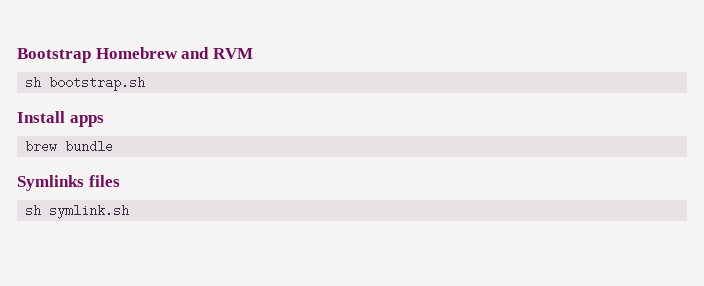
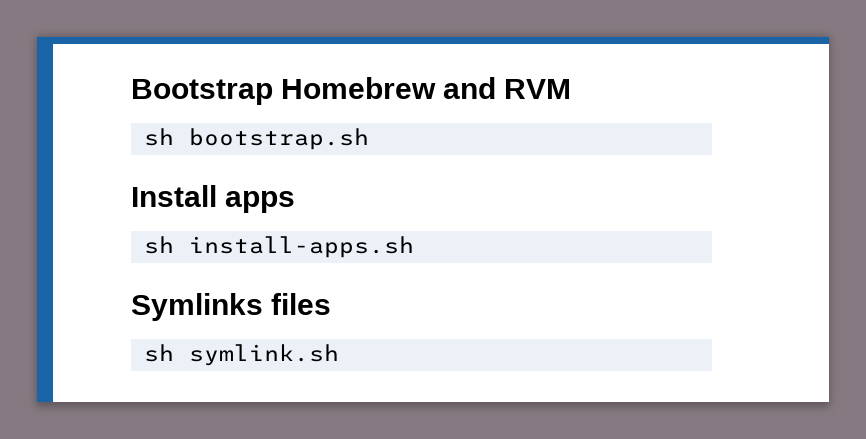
[25,140,114,153] brew bundle -> [143,236,414,258] sh install-apps.sh

